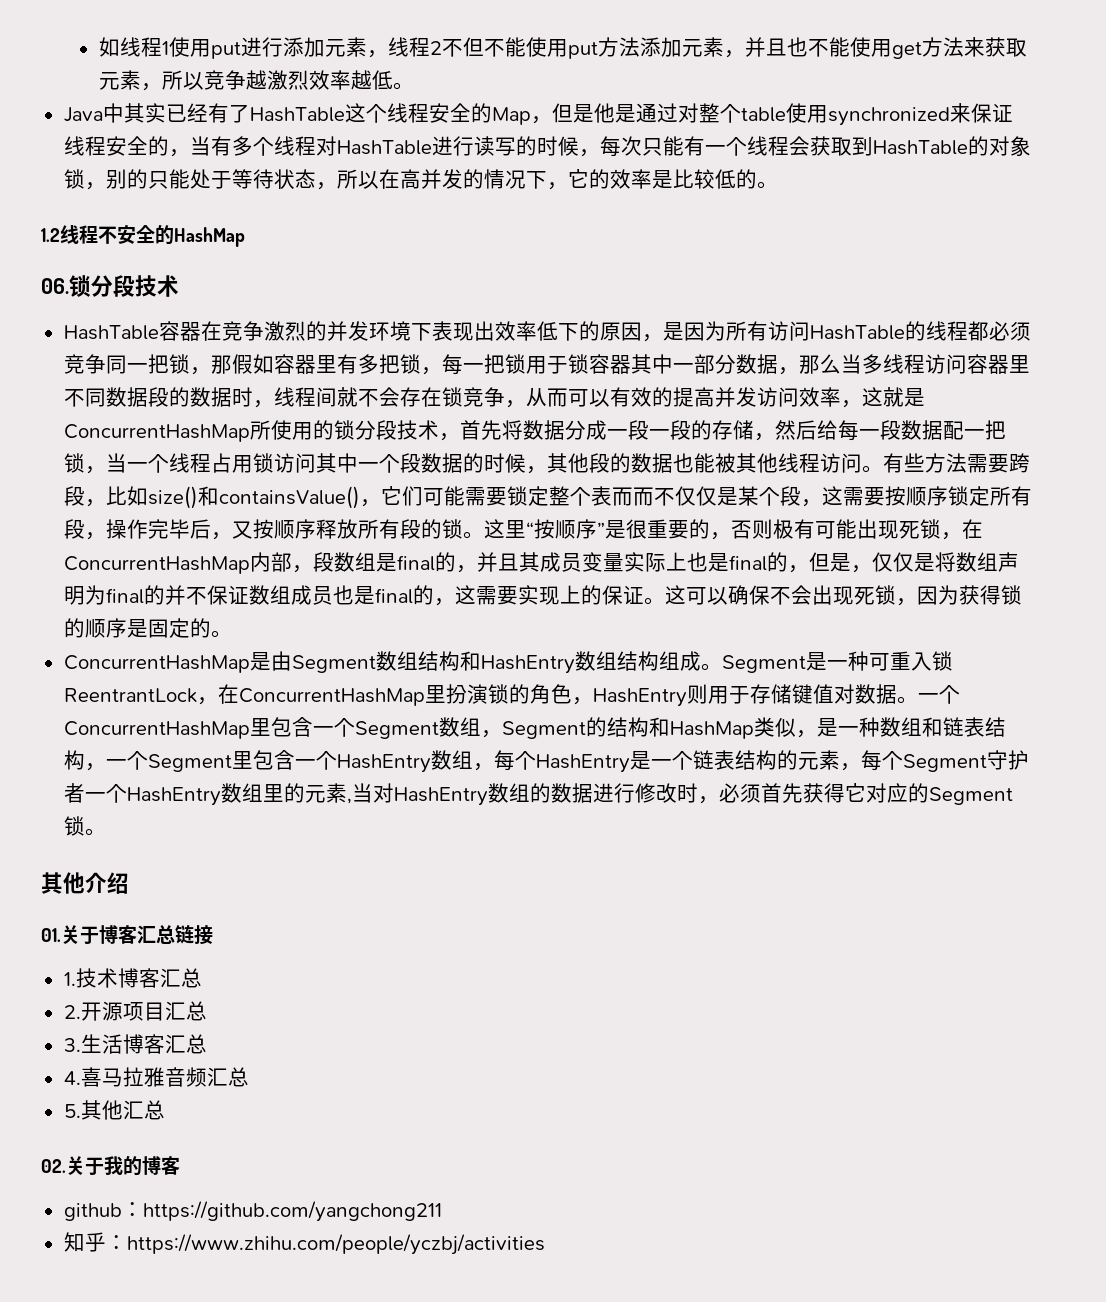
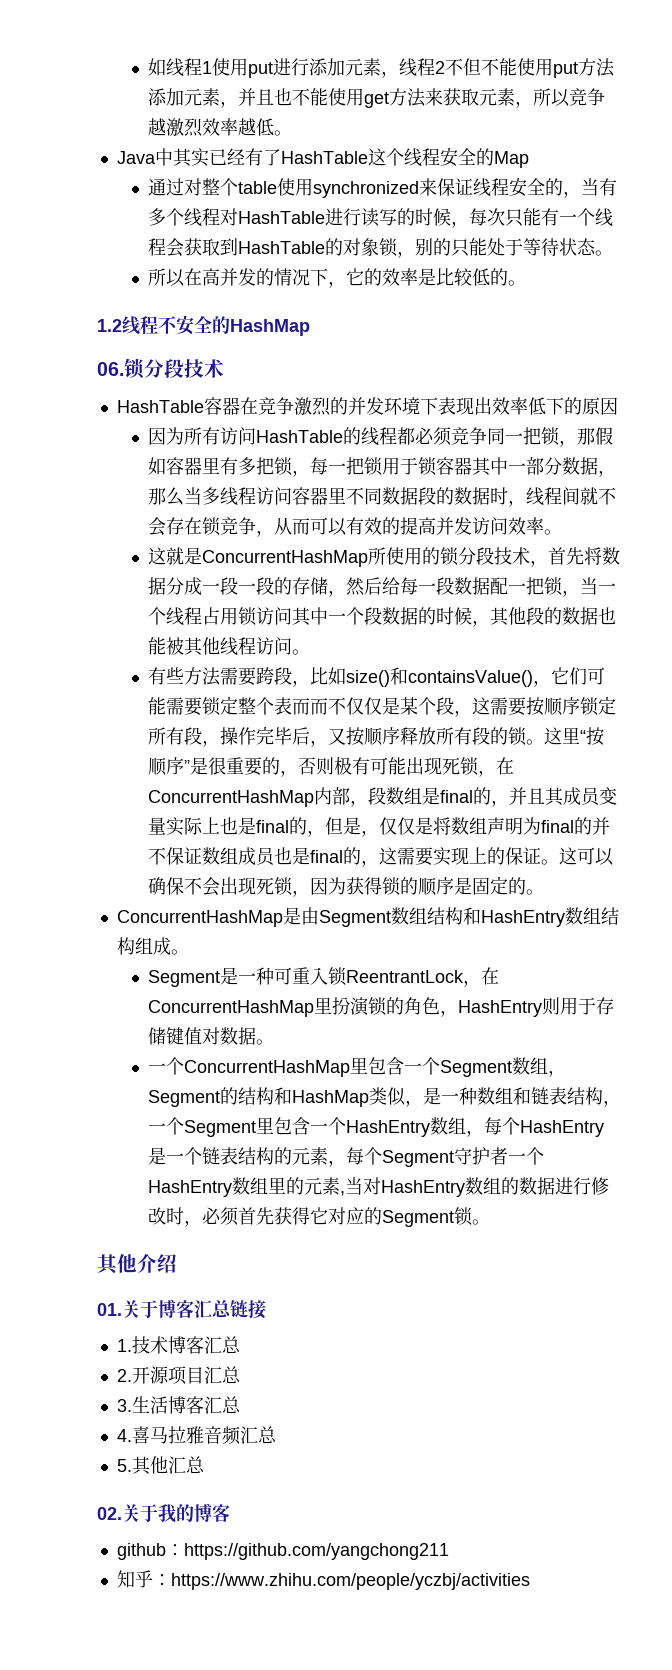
[530,103,636,124] ，但是他是 -> (529, 159) //
[315,182,337,190] ， -> [595,250,614,256] 。 //
[641,322,684,342] ，是 -> (618, 406) //
[840,400,862,408] ， -> [544,529,563,535] 。 //
(883, 469) none -> (311, 652) //
(722, 667) none -> (189, 952) //
(918, 700) none -> (275, 1042) //

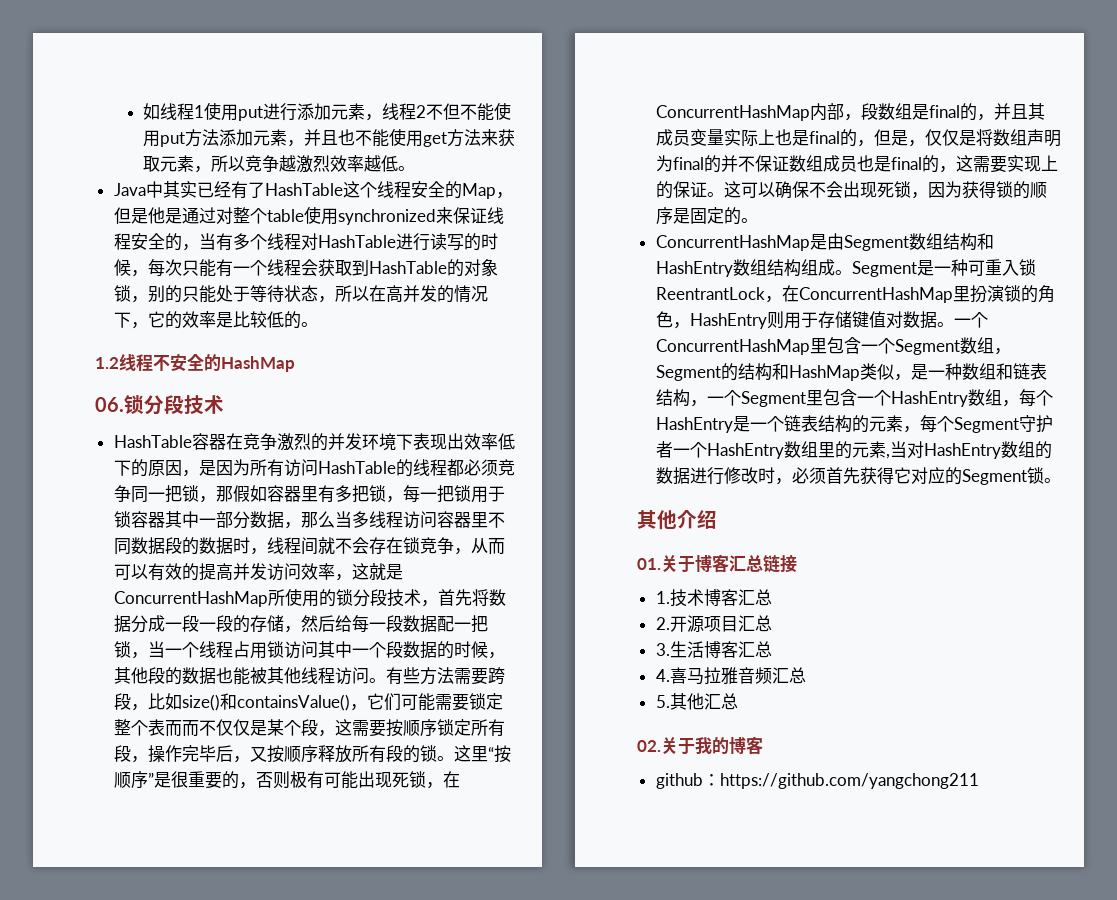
(529, 159) // -> [495,192,513,199] [113,207,182,224] ，但是他是
[595,250,614,256] 。 // -> [317,296,335,303] ，
(618, 406) // -> [181,460,216,477] ，是
[544,529,563,535] 。 // -> [334,574,352,581] ，
(311, 652) // -> (386, 680) none
(189, 952) // -> (852, 272) none
(275, 1042) // -> (954, 324) none
[116,1570,530,1590] // 知乎：https://www.zhihu.com/people/yczbj/activities -> (979, 781) none

